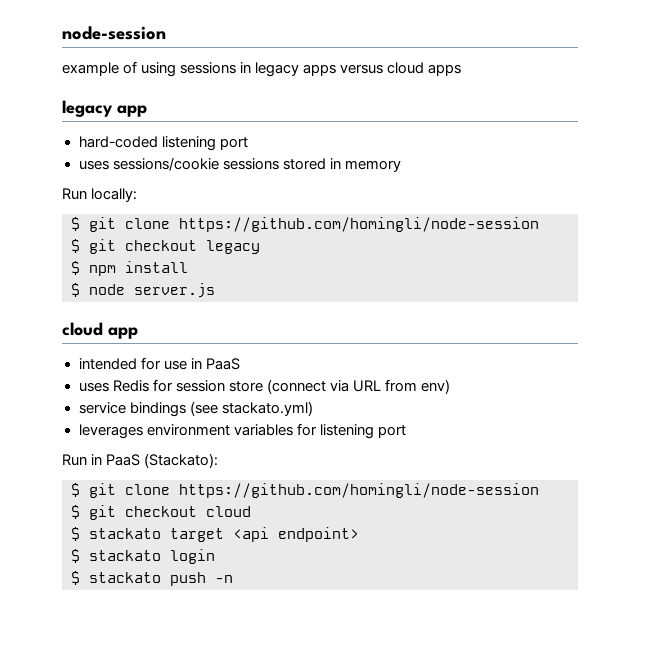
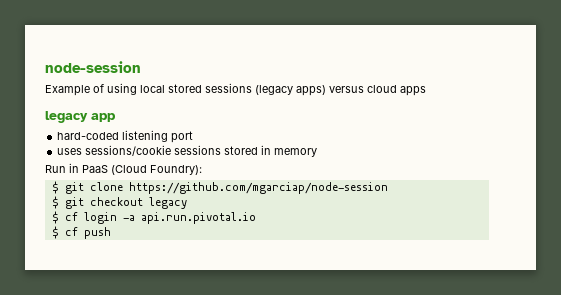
[62,62,119,76] example -> [45,85,90,96] Example
[180,62,337,77] sessions in legacy apps -> [140,83,326,96] local stored sessions (legacy apps)
[91,188,138,202] [71,217,539,232] locally: // $ git clone https://github.com/homingli/node-session -> [69,163,202,175] [51,181,388,194] in PaaS (Cloud Foundry): // $ git clone https://github.com/mgarciap/node-session
[89,261,188,276] [71,283,215,298] [62,322,138,339] [78,357,240,370] [78,379,450,394] [78,401,313,417] [78,423,406,439] [62,453,219,468] [71,483,539,498] [71,505,251,520] [71,527,359,542] [71,549,215,564] [71,571,233,586] npm install // $ node server.js // cloud app // intended for use in PaaS // uses Redis for session store (connect via URL from env) // service bindings (see stackato.yml) // leverages environment variables for listening port // Run in PaaS (Stackato): // $ git clone https://github.com/homingli/node-session // $ git checkout cloud // $ stackato target <api endpoint> // $ stackato login // $ stackato push -n -> [64,212,256,224] [51,226,111,239] cf login -a api.run.pivotal.io // $ cf push

